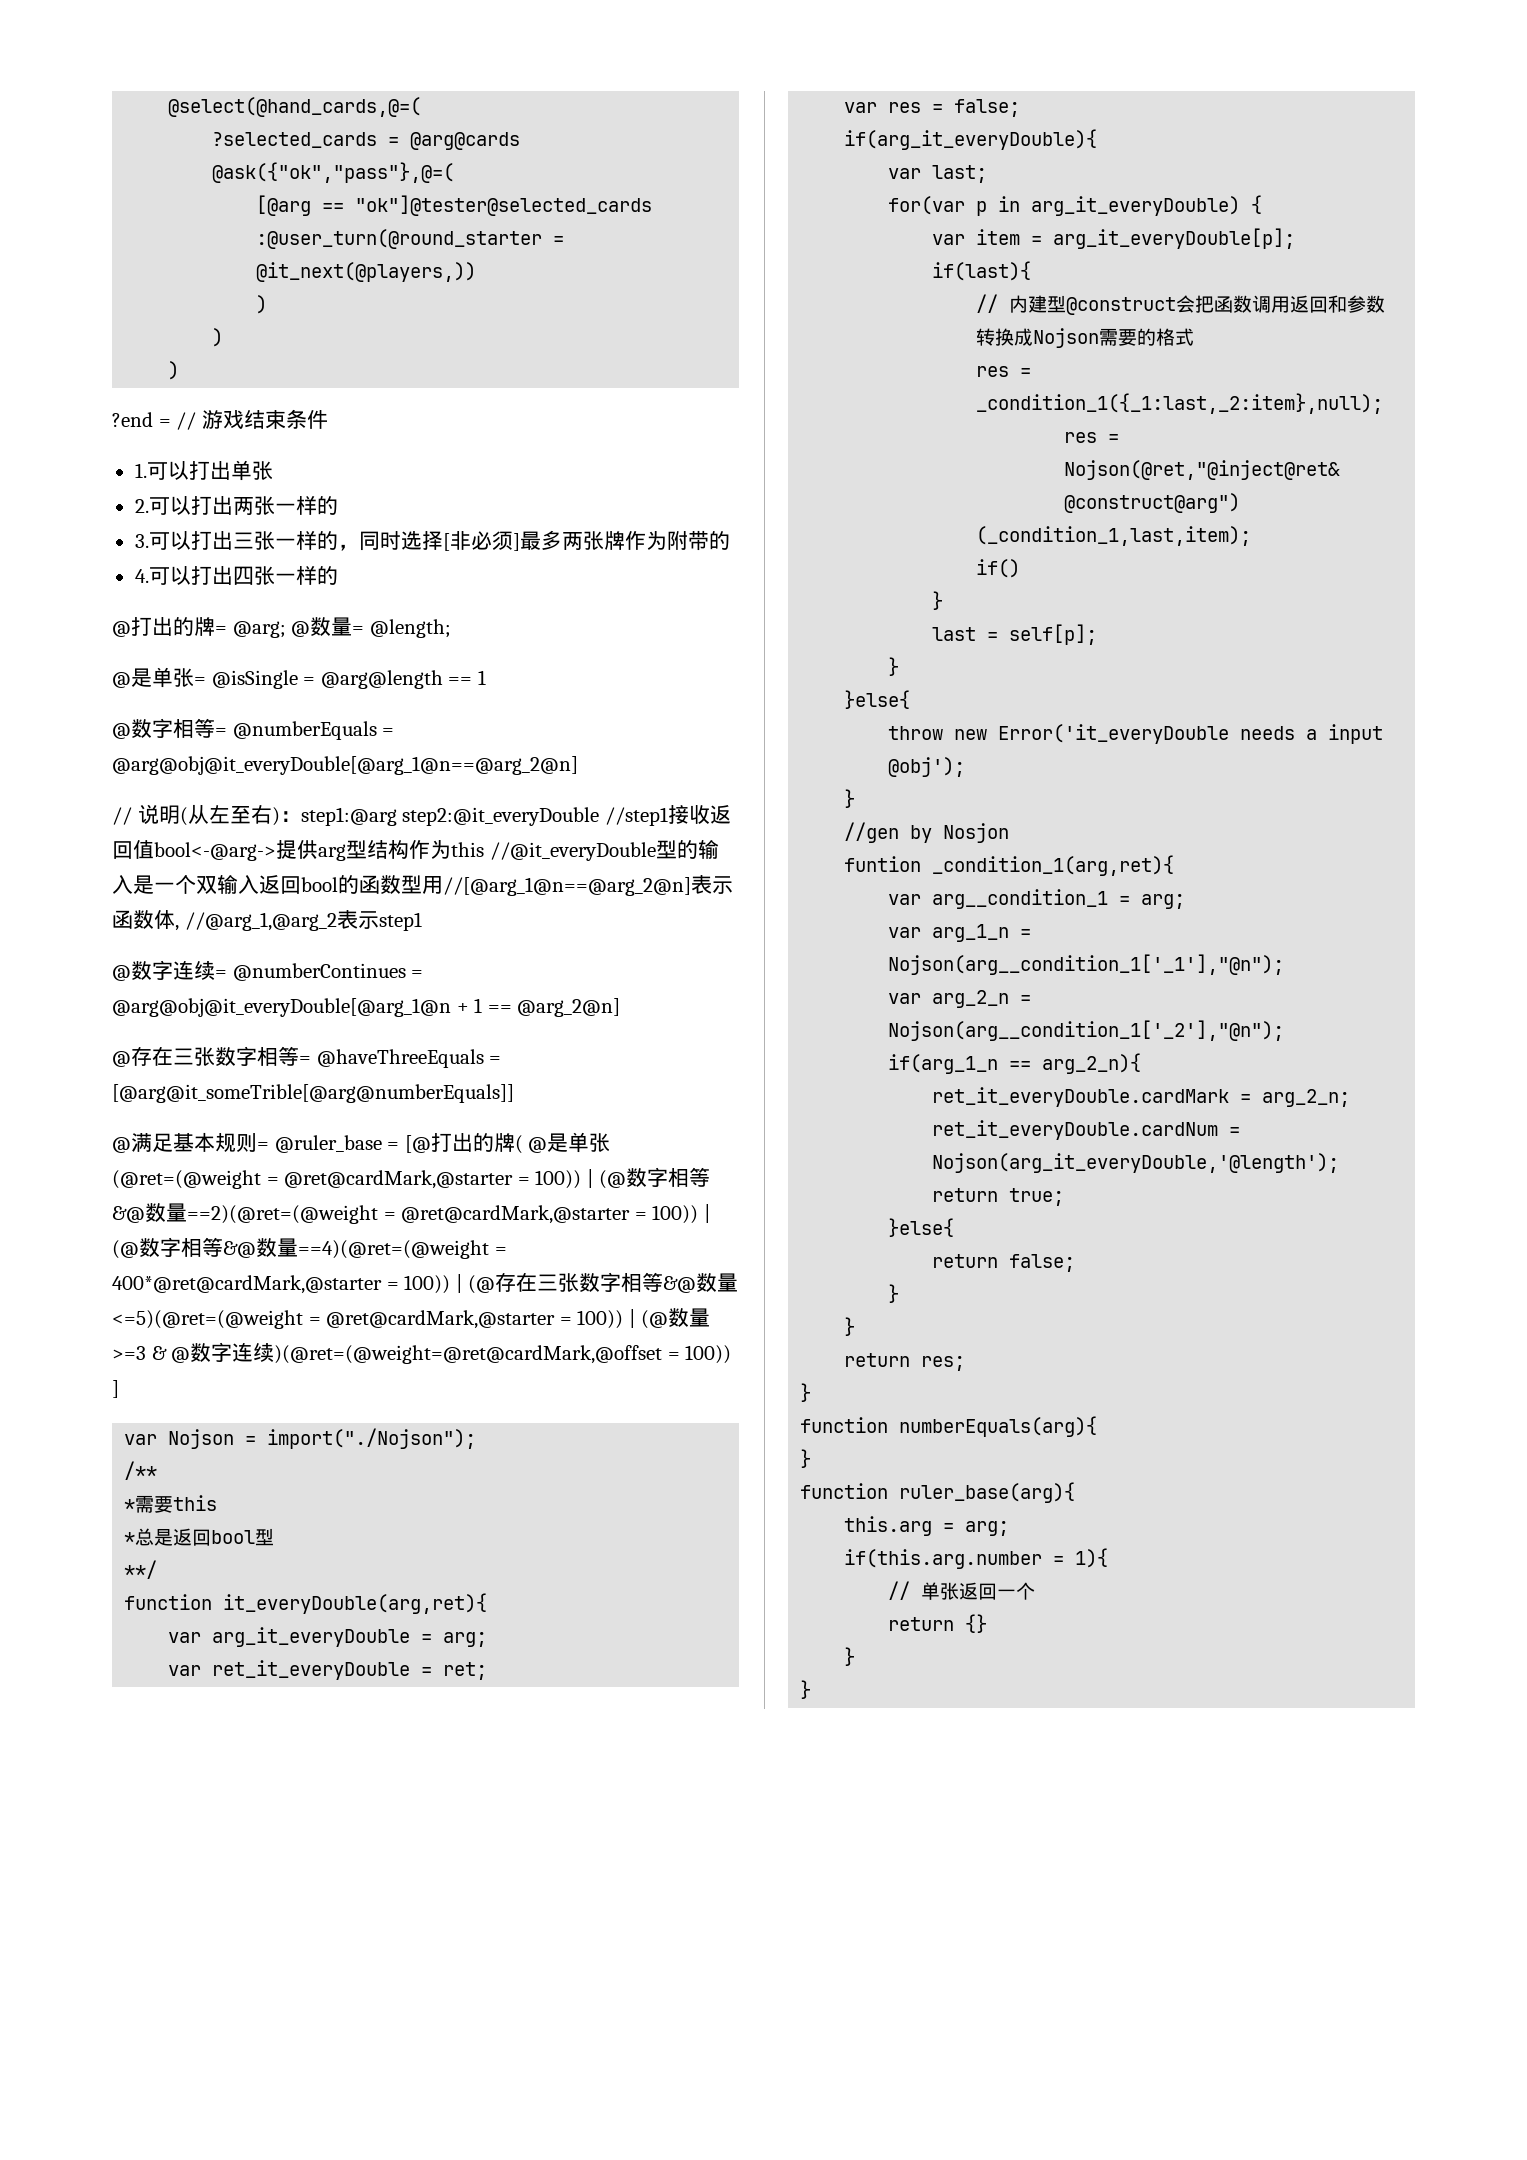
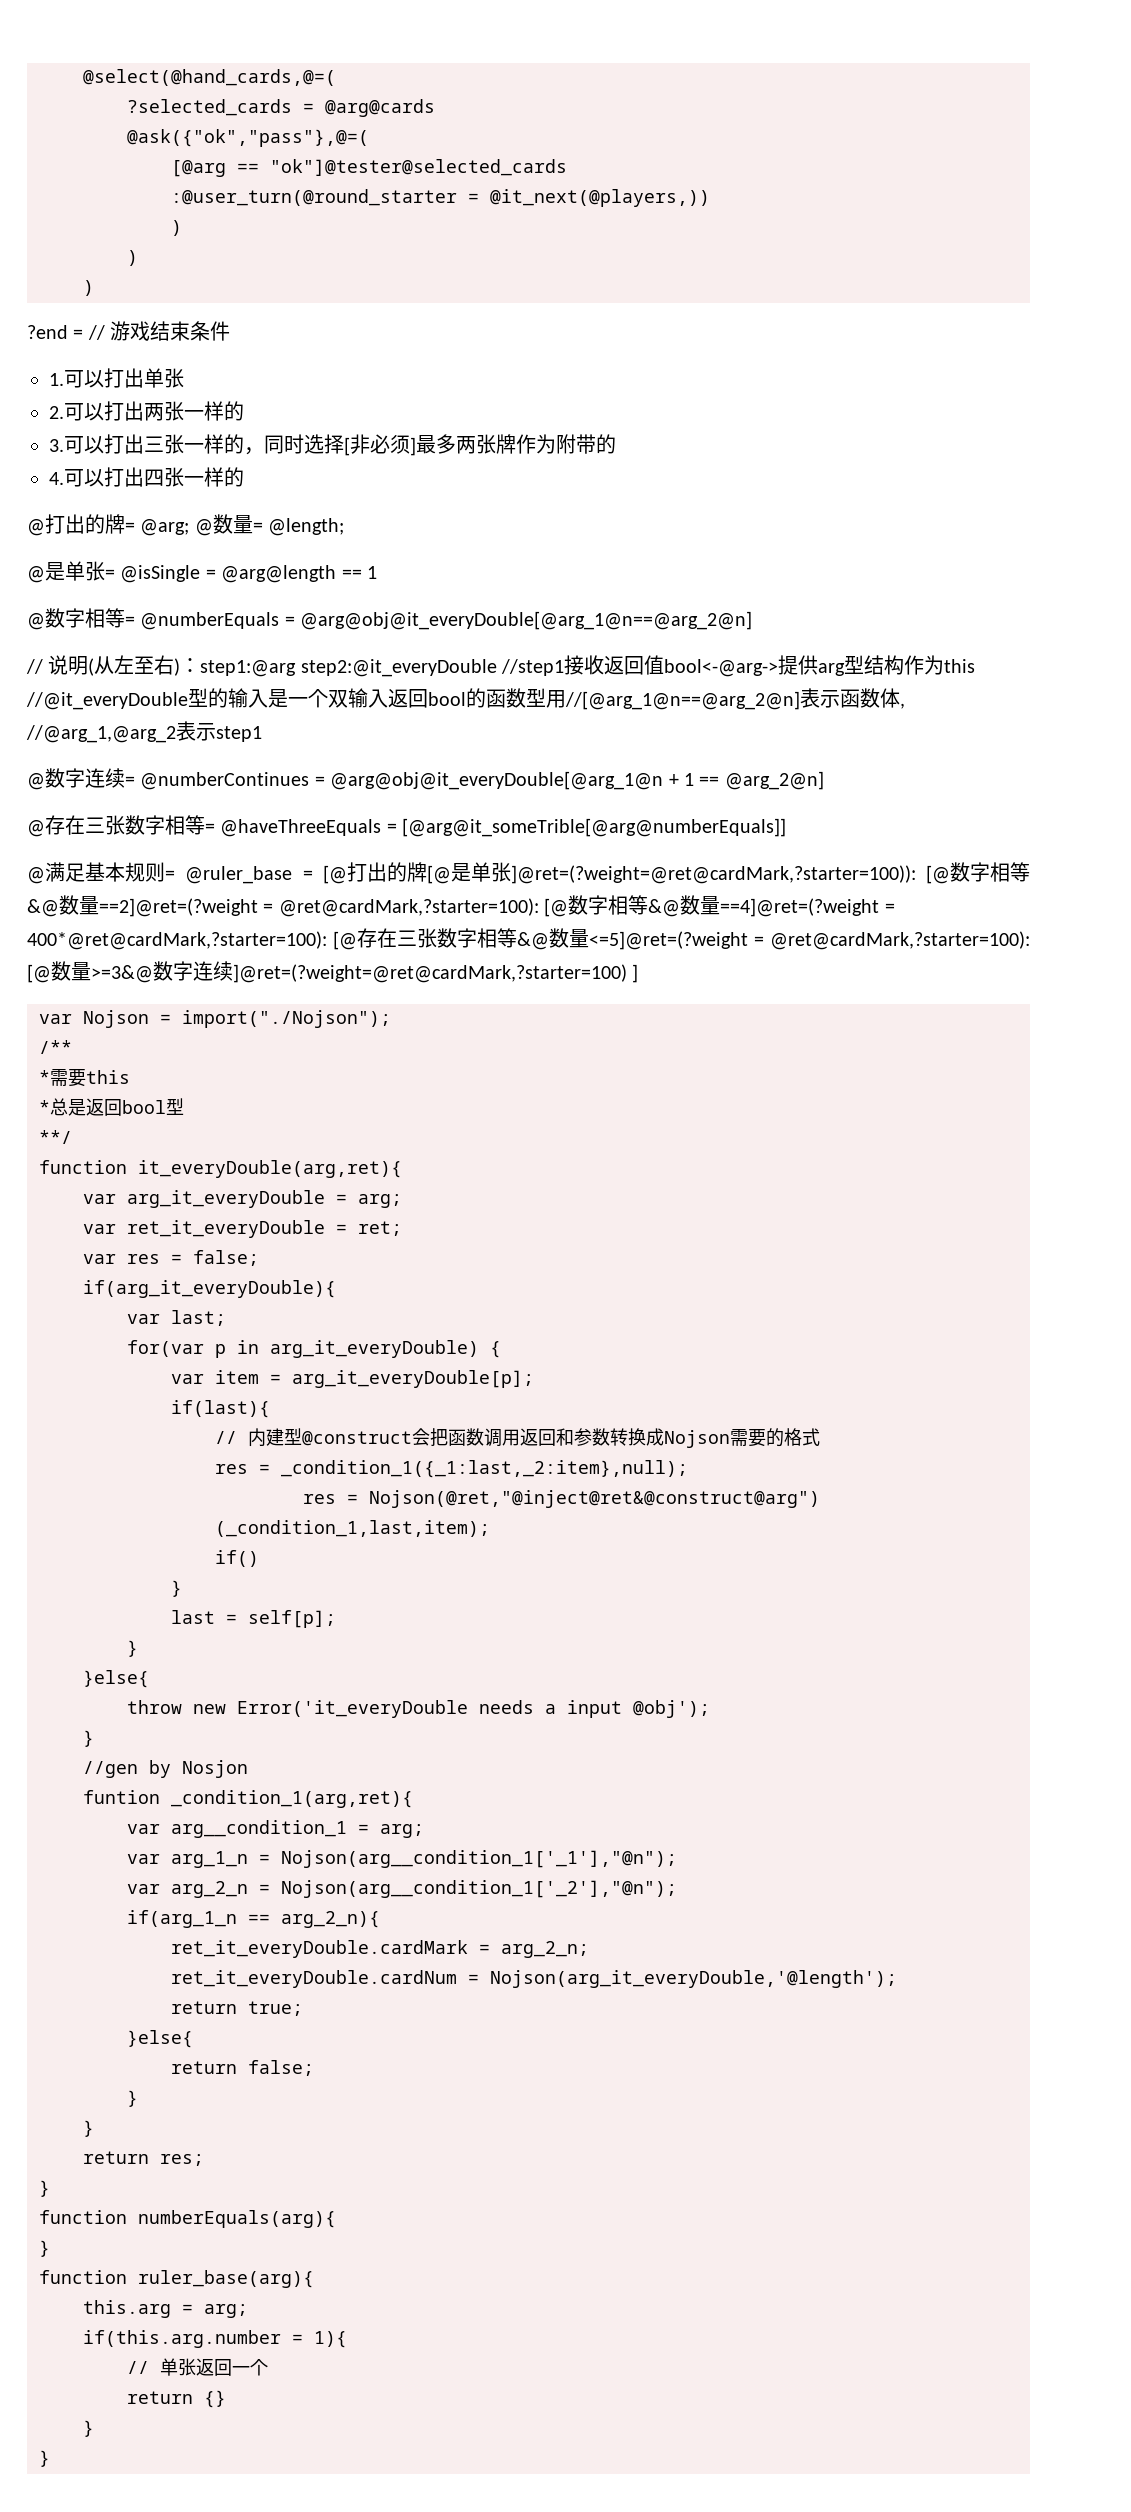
[514,1132,611,1154] [112,1167,711,1189] [112,1203,711,1224] [112,1237,507,1259] [112,1274,496,1294] ( @是单张(@ret=(@weight = @ret@cardMark,@starter = 100)) | (@数字相等&@数量==2)(@ret=(@weight = @ret@cardMark,@starter = 100)) | (@数字相等&@数量==4)(@ret=(@weight = 400*@ret@cardMark,@starter = 100)) | (@ -> [426,862,1030,884] [27,895,895,917] [27,931,357,950] [@是单张]@ret=(?weight=@ret@cardMark,?starter=100)): [@数字相等&@数量==2]@ret=(?weight = @ret@cardMark,?starter=100): [@数字相等&@数量==4]@ret=(?weight = 400*@ret@cardMark,?starter=100): [@
[112,1308,711,1329] [112,1342,732,1364] <=5)(@ret=(@weight = @ret@cardMark,@starter = 100)) | (@数量>=3 & @数字连续)(@ret=(@weight=@ret@cardMark,@offset = 100)) -> [589,931,1030,950] [27,961,627,983] <=5]@ret=(?weight = @ret@cardMark,?starter=100): [@数量>=3&@数字连续]@ret=(?weight=@ret@cardMark,?starter=100)

